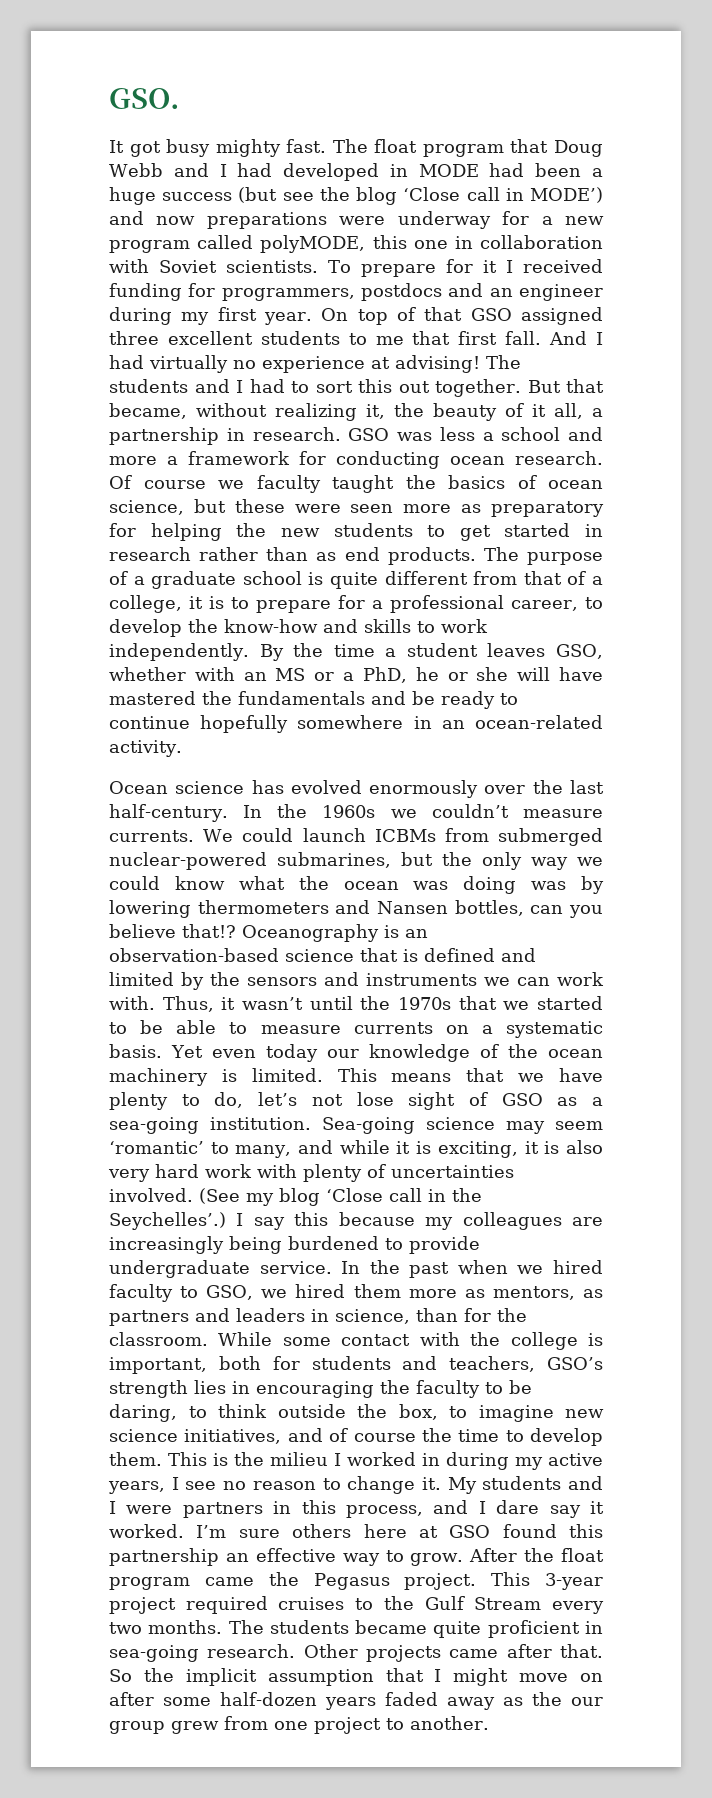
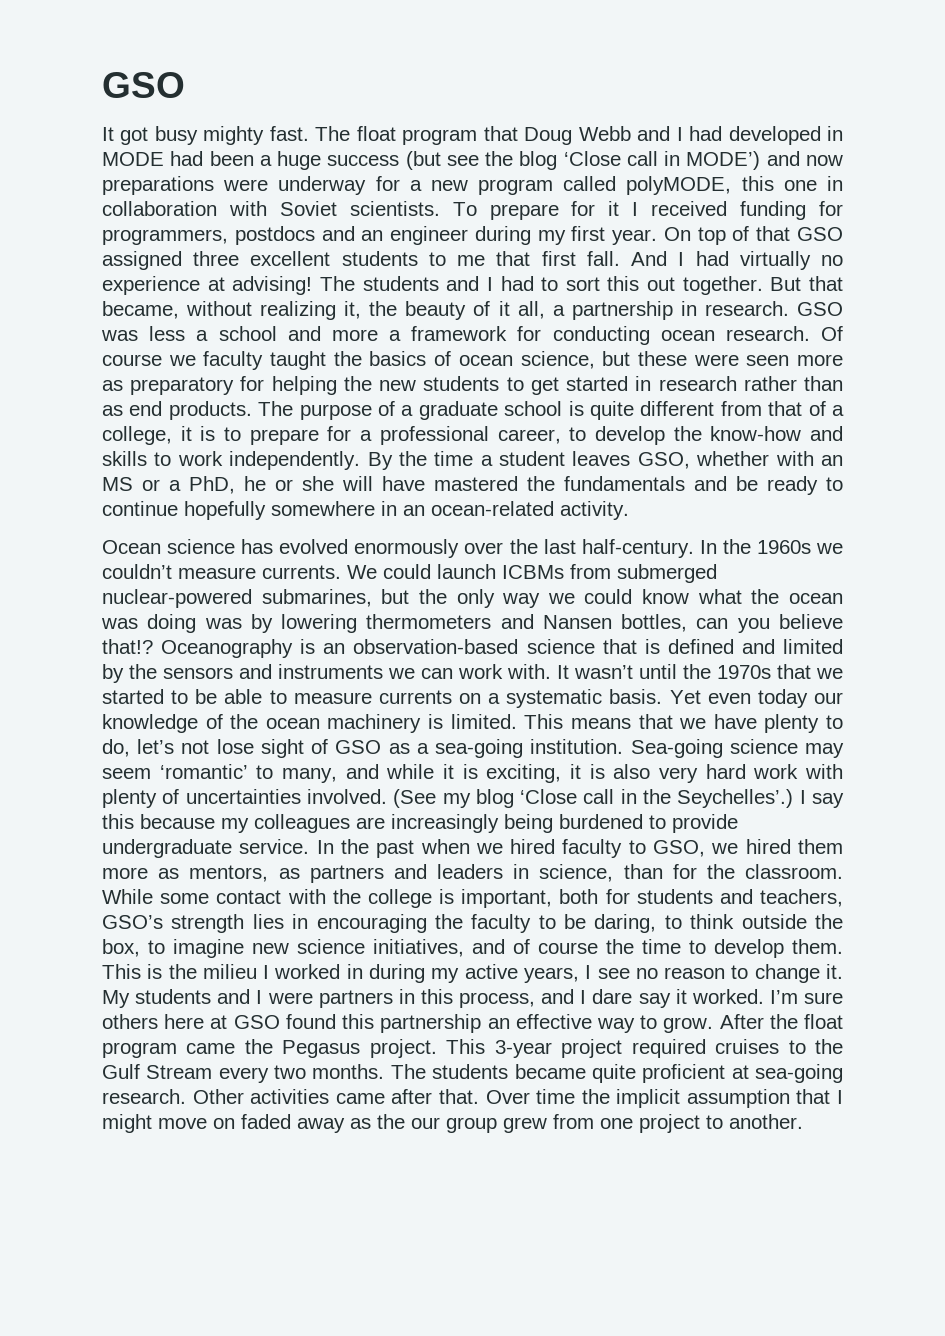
[109,88,180,109] GSO. -> [102,72,185,98] GSO
[162,996,236,1012] Thus, it -> [557,665,569,679] It
[585,1621,603,1634] in -> [731,1065,749,1079] at
[366,1645,441,1662] projects -> [250,1089,330,1104] activities
[109,1669,132,1682] So -> [485,1089,576,1104] Over time
[109,1692,376,1710] after some half-dozen years -> (235, 1123) none

